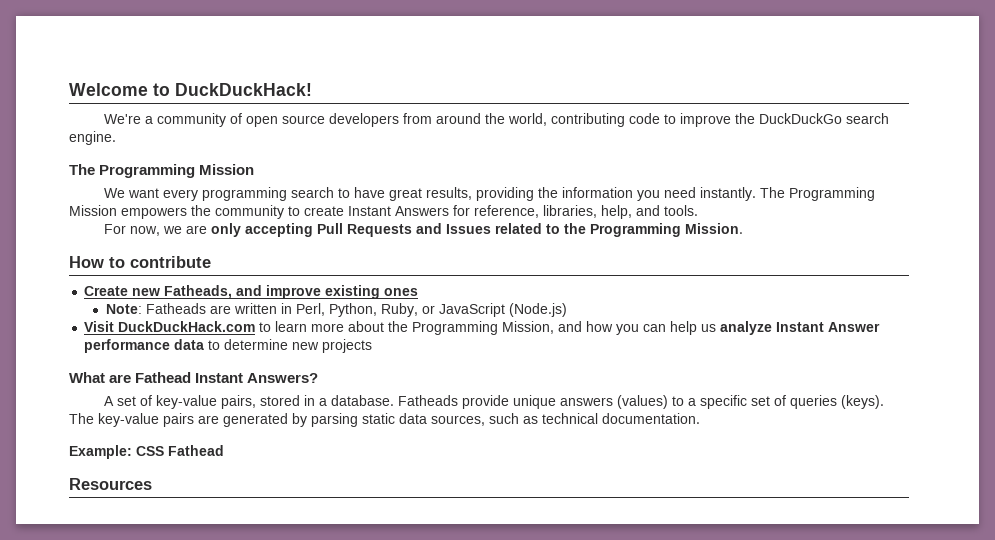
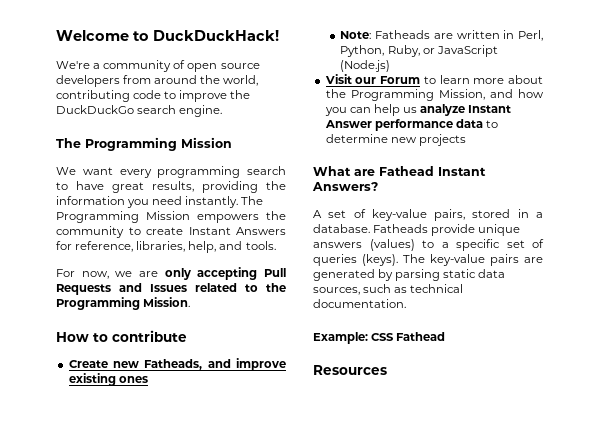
[118,321,256,332] DuckDuckHack.com -> [355,76,421,84] our Forum

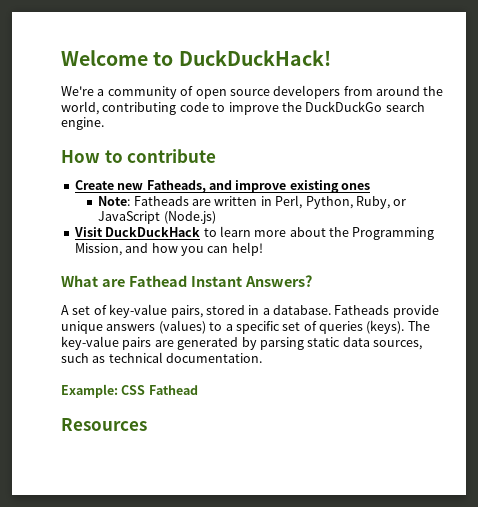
[56,137,232,151] [56,166,286,178] [56,181,286,193] [56,196,264,208] [56,211,286,223] [56,226,286,238] [56,241,276,253] [56,267,286,280] [56,283,286,295] [56,297,191,310] // The Programming Mission // We want every programming search to have great results, providing the information you need instantly. The Programming Mission empowers the community to create Instant Answers for reference, libraries, help, and tools. // For now, we are only accepting Pull Requests and Issues related to the Programming Mission. -> (104, 123) none
[355,76,421,84] our Forum -> [105,227,201,237] DuckDuckHack
[373,104,512,116] [324,119,498,131] [325,134,466,146] help us analyze Instant Answer performance data to determine new projects -> [231,242,263,256] help!

